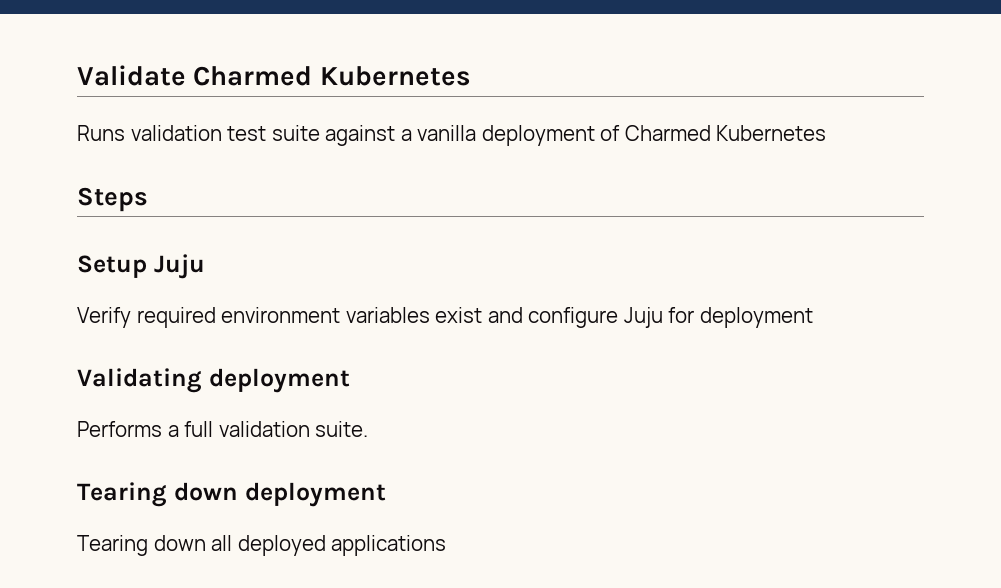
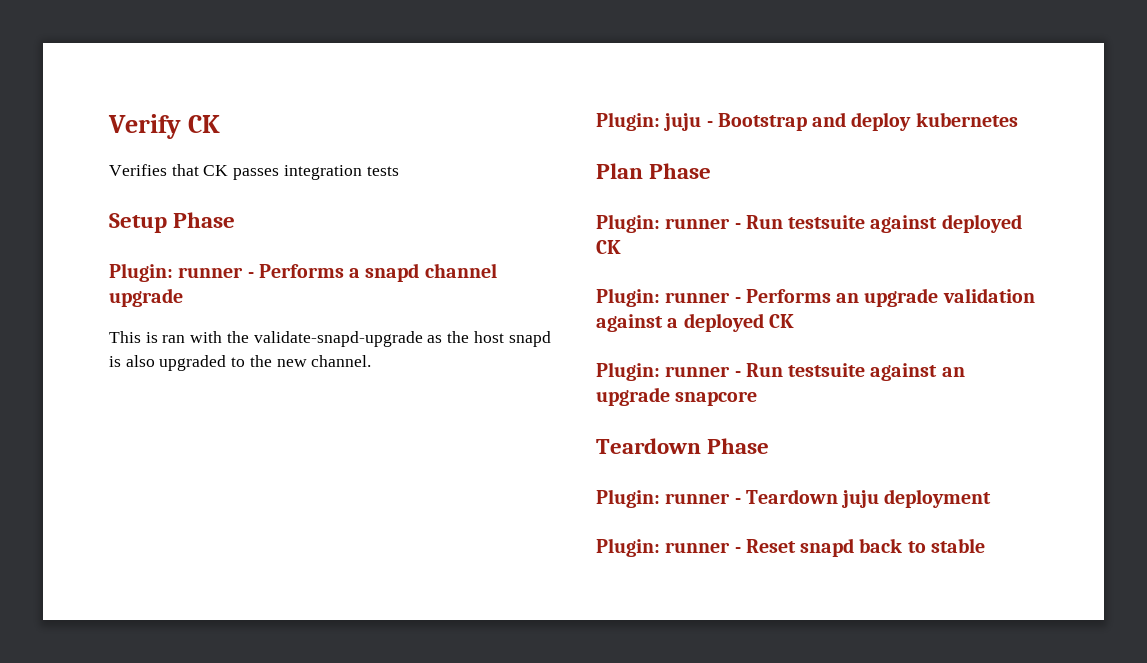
[77,65,471,86] [77,125,827,146] [77,187,148,212] [77,254,205,279] [77,307,813,328] [77,368,350,393] [77,421,369,437] [77,482,386,507] [77,535,447,556] Validate Charmed Kubernetes // Runs validation test suite against a vanilla deployment of Charmed Kubernetes // Steps // Setup Juju // Verify required environment variables exist and configure Juju for deployment // Validating deployment // Performs a full validation suite. // Tearing down deployment // Tearing down all deployed applications -> [108,114,221,139] [109,164,399,180] [109,212,236,233] [109,263,497,282] [109,288,183,307] [109,331,551,347] [109,355,372,371] [596,112,1018,131] [596,163,712,179] [596,214,1022,233] [596,240,621,254] [596,288,1035,307] [596,313,794,332] [596,362,965,381] [596,387,758,406] [596,438,770,454] [596,489,992,508] [596,538,985,557] Verify CK // Verifies that CK passes integration tests // Setup Phase // Plugin: runner - Performs a snapd channel upgrade // This is ran with the validate-snapd-upgrade as the host snapd is also upgraded to the new channel. // Plugin: juju - Bootstrap and deploy kubernetes // Plan Phase // Plugin: runner - Run testsuite against deployed CK // Plugin: runner - Performs an upgrade validation against a deployed CK // Plugin: runner - Run testsuite against an upgrade snapcore // Teardown Phase // Plugin: runner - Teardown juju deployment // Plugin: runner - Reset snapd back to stable

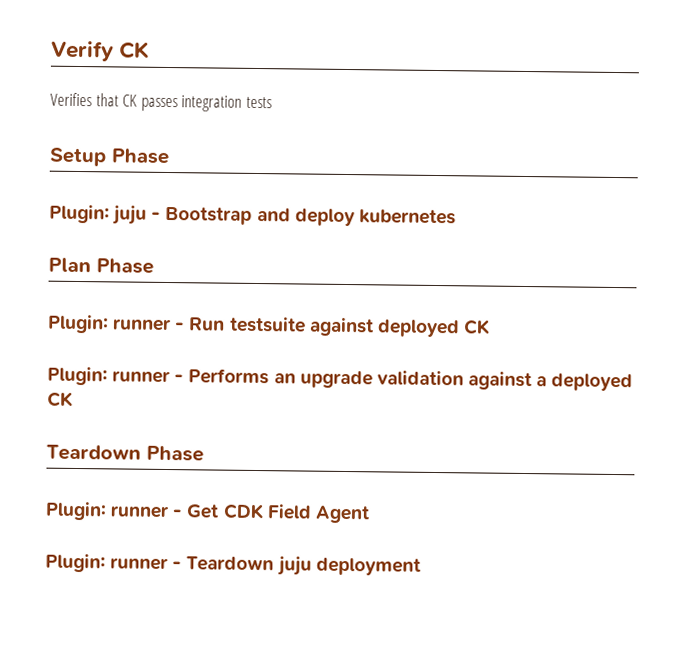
[109,263,497,282] [109,288,183,307] [109,331,551,347] [109,355,372,371] // Plugin: runner - Performs a snapd channel upgrade // This is ran with the validate-snapd-upgrade as the host snapd is also upgraded to the new channel. -> (170, 156) none
[596,362,965,381] [596,387,758,406] [596,438,770,454] // Plugin: runner - Run testsuite against an upgrade snapcore // Teardown Phase -> [46,444,204,462] [45,501,370,524] // Teardown Phase // Plugin: runner - Get CDK Field Agent
[596,538,985,557] // Plugin: runner - Reset snapd back to stable -> (421, 566) none

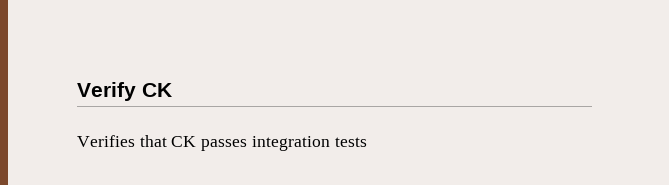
[49,147,170,167] [49,204,456,227] [48,257,154,274] [47,314,490,338] [47,366,634,392] [47,391,73,407] [46,444,204,462] [45,501,370,524] [45,553,421,576] // Setup Phase // Plugin: juju - Bootstrap and deploy kubernetes // Plan Phase // Plugin: runner - Run testsuite against deployed CK // Plugin: runner - Performs an upgrade validation against a deployed CK // Teardown Phase // Plugin: runner - Get CDK Field Agent // Plugin: runner - Teardown juju deployment -> (367, 142) none

